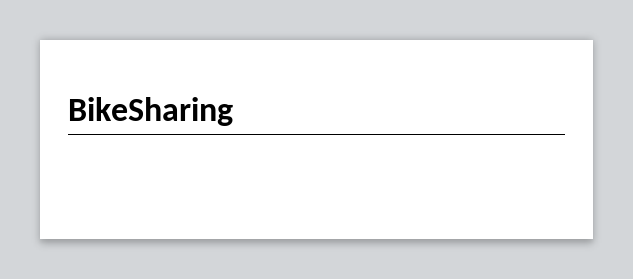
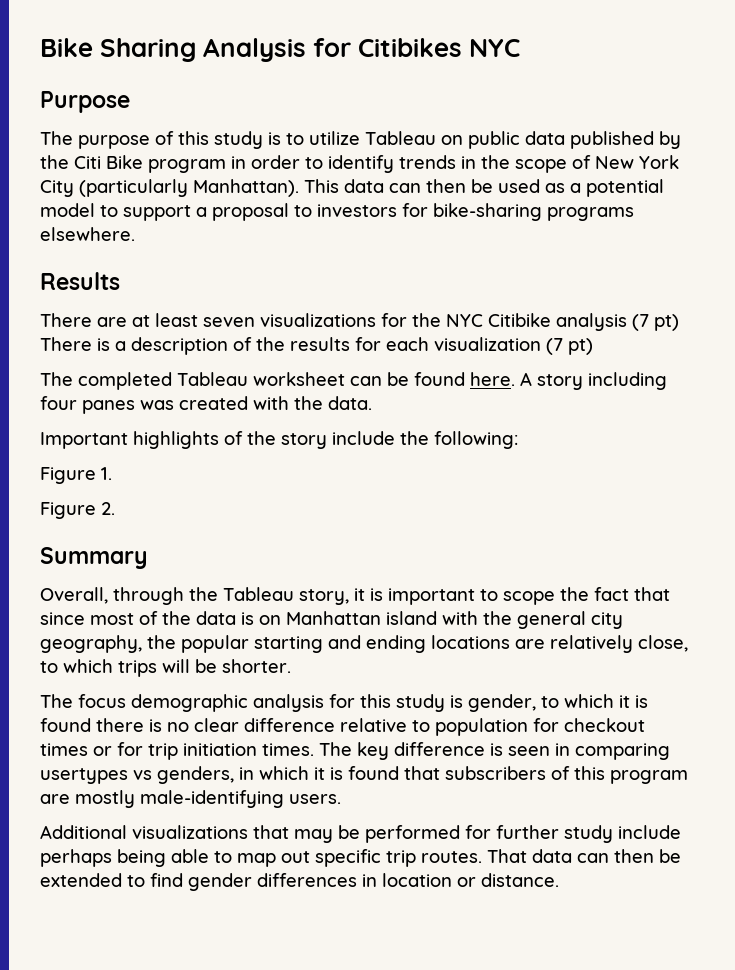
[68,97,233,126] BikeSharing -> [40,38,521,62] [40,91,130,113] [40,131,681,149] [40,155,679,173] [40,179,664,197] [40,203,634,221] [40,227,135,241] [40,272,120,290] [40,313,679,331] [40,337,593,355] [40,372,667,390] [40,396,372,414] [40,431,518,449] [40,467,112,484] [40,502,115,519] [40,547,148,569] [40,587,670,605] [40,611,623,629] [40,635,688,653] [40,659,291,677] [40,694,648,712] [40,718,645,736] [40,742,670,760] [40,766,688,784] [40,790,341,808] [40,825,681,843] [40,849,681,867] [40,873,559,891] Bike Sharing Analysis for Citibikes NYC // Purpose // The purpose of this study is to utilize Tableau on public data published by the Citi Bike program in order to identify trends in the scope of New York City (particularly Manhattan). This data can then be used as a potential model to support a proposal to investors for bike-sharing programs elsewhere. // Results // There are at least seven visualizations for the NYC Citibike analysis (7 pt) There is a description of the results for each visualization (7 pt) // The completed Tableau worksheet can be found here. A story including four panes was created with the data. // Important highlights of the story include the following: // Figure 1. // Figure 2. // Summary // Overall, through the Tableau story, it is important to scope the fact that since most of the data is on Manhattan island with the general city geography, the popular starting and ending locations are relatively close, to which trips will be shorter. // The focus demographic analysis for this study is gender, to which it is found there is no clear difference relative to population for checkout times or for trip initiation times. The key difference is seen in comparing usertypes vs genders, in which it is found that subscribers of this program are mostly male-identifying users. // Additional visualizations that may be performed for further study include perhaps being able to map out specific trip routes. That data can then be extended to find gender differences in location or distance.

